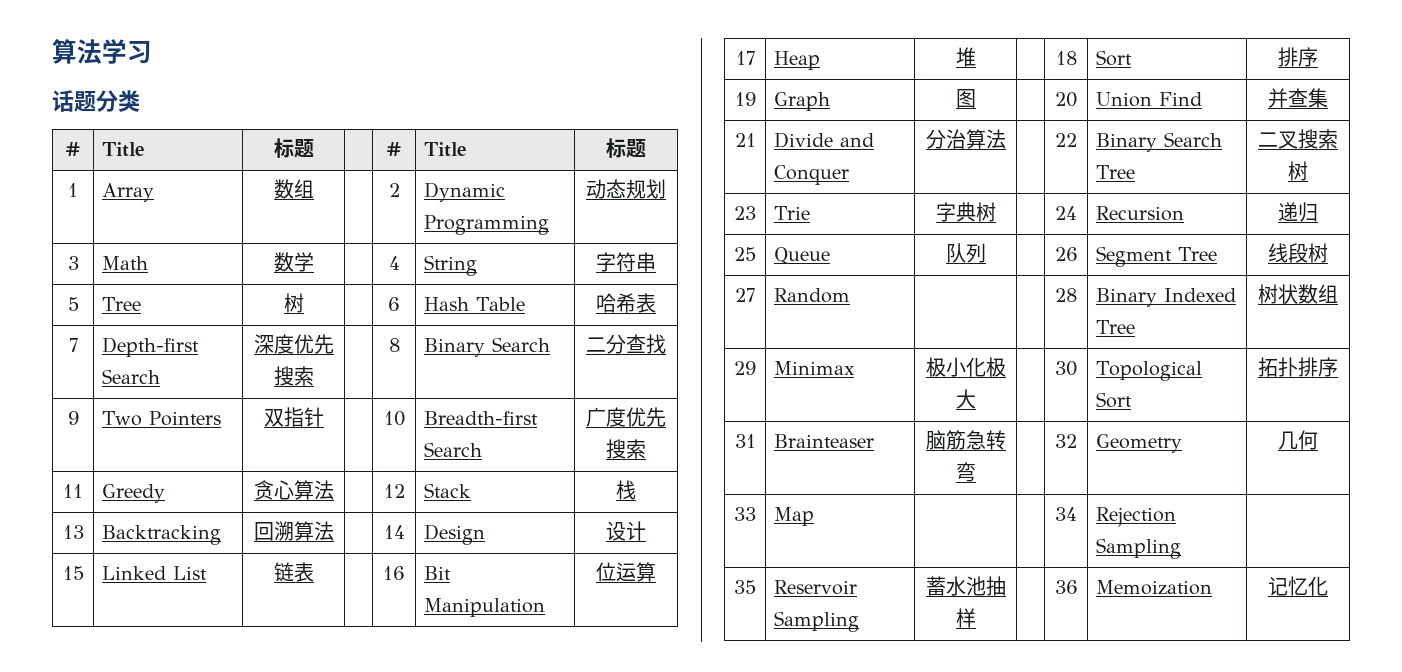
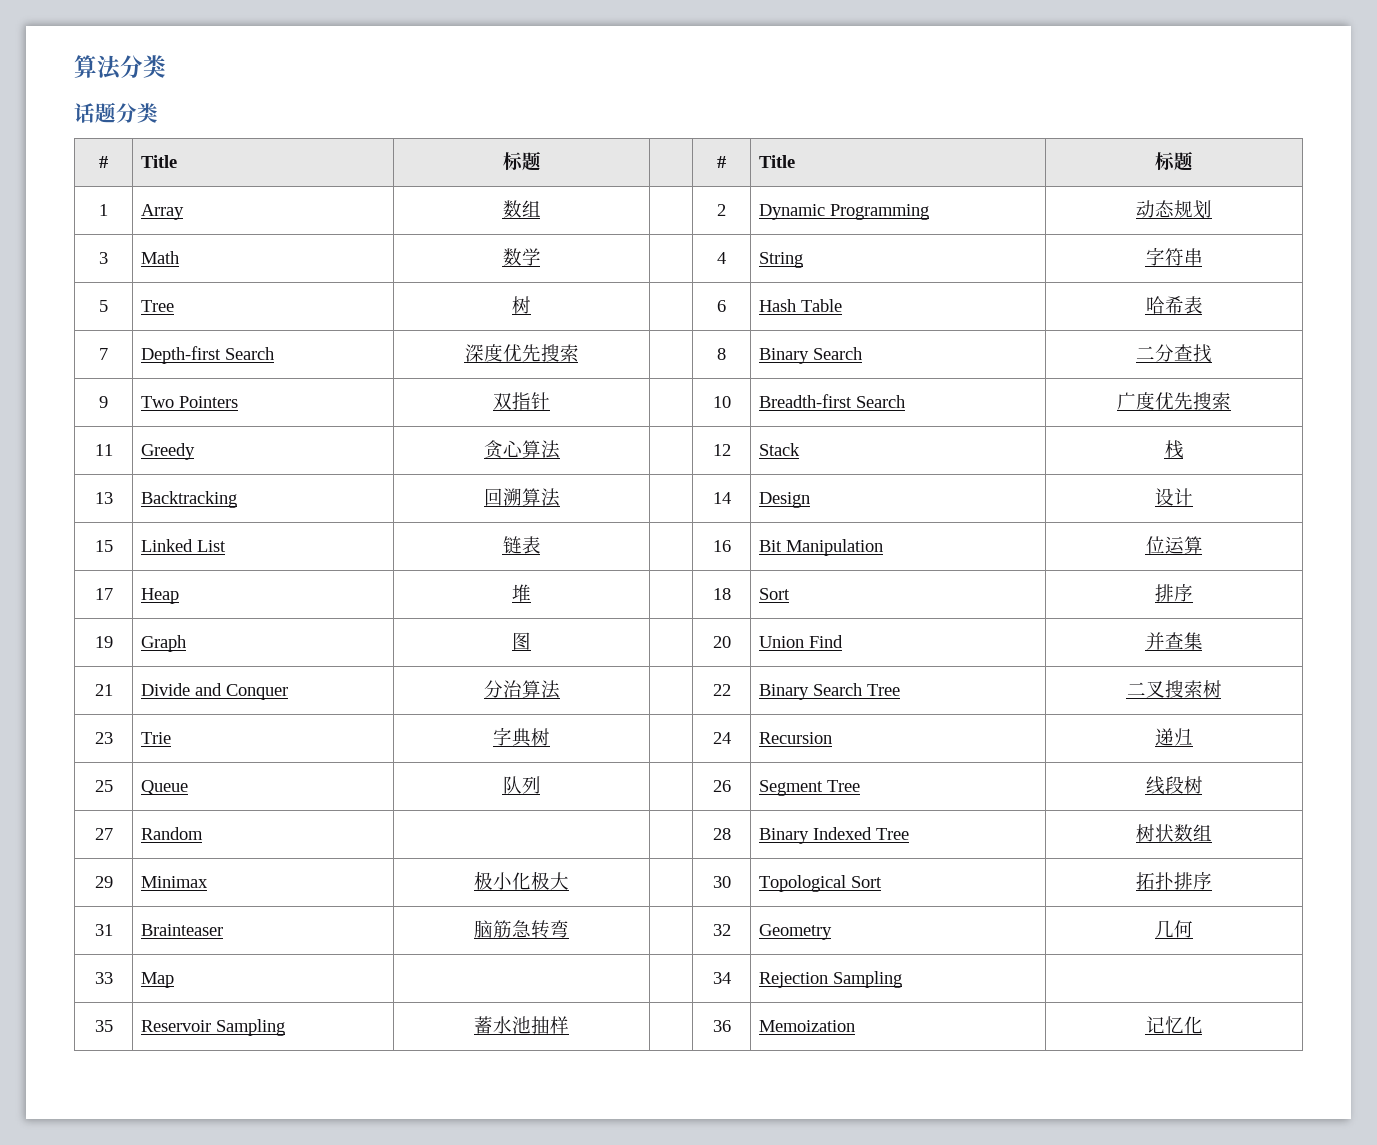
[52,39,152,64] 算法学习 -> [74,55,166,80] 算法分类

